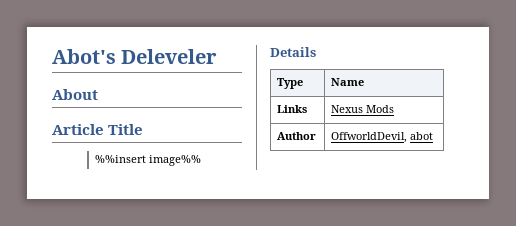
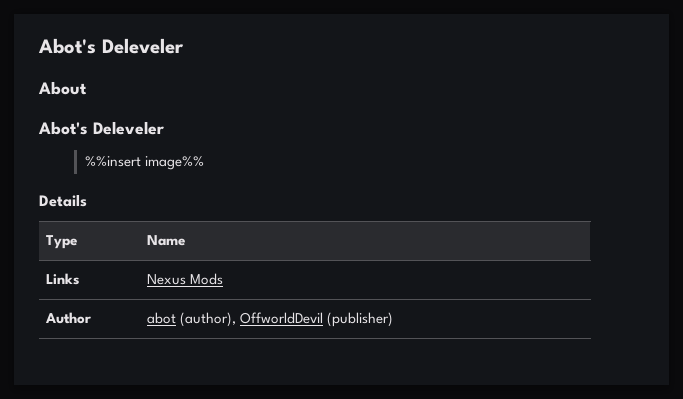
[52,124,144,135] Article Title -> [38,121,164,135] Abot's Deleveler
[331,132,434,143] OffworldDevil, abot -> [146,312,394,327] abot (author), OffworldDevil (publisher)

